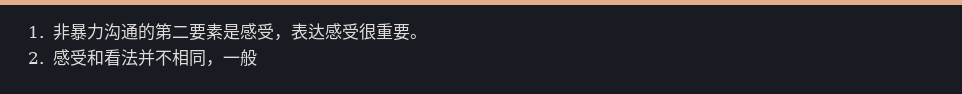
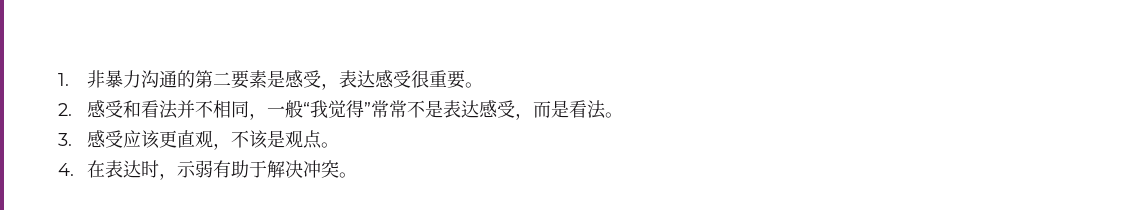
(258, 57) none -> [302,100,623,120] [58,130,339,150] [58,160,357,180] “我觉得”常常不是表达感受，而是看法。 // 3.感受应该更直观，不该是观点。 // 4.在表达时，示弱有助于解决冲突。

